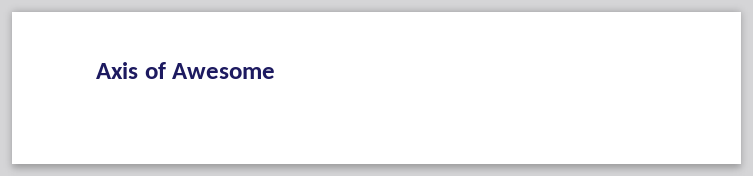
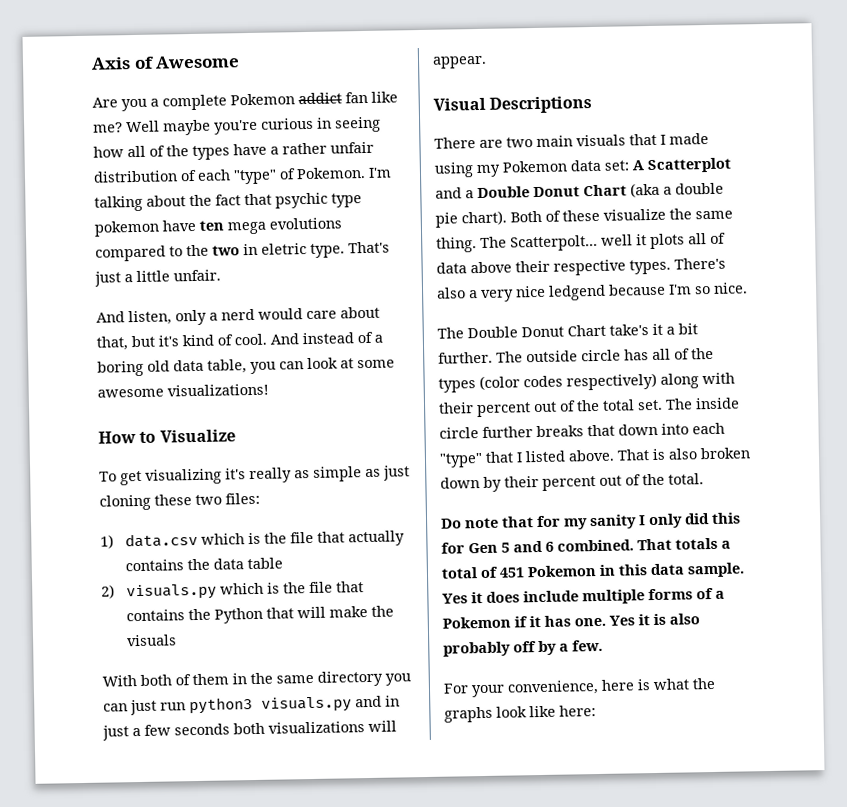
(276, 71) none -> [92,91,398,112] [93,116,381,136] [93,141,374,160] [93,166,392,185] [94,192,362,212] [94,217,342,237] [95,241,390,262] [94,269,221,287] [96,306,380,326] [96,331,383,351] [97,357,395,377] [97,383,269,398] [98,429,236,444] [99,465,410,486] [99,492,260,511] [100,530,405,549] [124,557,283,572] [101,581,364,601] [125,605,394,624] [125,634,177,647] [102,670,411,687] [103,695,400,716] [102,720,397,741] [432,55,487,69] [433,96,593,114] [434,132,709,149] [434,157,731,178] [435,182,724,199] [435,208,733,228] [436,232,726,253] [436,257,726,276] [436,282,748,302] [437,323,698,339] [438,347,714,364] [438,372,735,393] [438,397,740,418] [439,422,725,439] [439,447,751,468] [440,473,704,492] [441,512,741,530] [441,537,731,554] [441,562,745,579] [442,587,725,605] [442,613,700,629] [443,639,603,657] [443,677,716,698] [444,705,596,723] // Are you a complete Pokemon addict fan like me? Well maybe you're curious in seeing how all of the types have a rather unfair distribution of each "type" of Pokemon. I'm talking about the fact that psychic type pokemon have ten mega evolutions compared to the two in eletric type. That's just a little unfair. // And listen, only a nerd would care about that, but it's kind of cool. And instead of a boring old data table, you can look at some awesome visualizations! // How to Visualize // To get visualizing it's really as simple as just cloning these two files: // 1) data.csv which is the file that actually contains the data table // 2) visuals.py which is the file that contains the Python that will make the visuals // With both of them in the same directory you can just run python3 visuals.py and in just a few seconds both visualizations will appear. // Visual Descriptions // There are two main visuals that I made using my Pokemon data set: A Scatterplot and a Double Donut Chart (aka a double pie chart). Both of these visualize the same thing. The Scatterpolt... well it plots all of data above their respective types. There's also a very nice ledgend because I'm so nice. // The Double Donut Chart take's it a bit further. The outside circle has all of the types (color codes respectively) along with their percent out of the total set. The inside circle further breaks that down into each "type" that I listed above. That is also broken down by their percent out of the total. // Do note that for my sanity I only did this for Gen 5 and 6 combined. That totals a total of 451 Pokemon in this data sample. Yes it does include multiple forms of a Pokemon if it has one. Yes it is also probably off by a few. // For your convenience, here is what the graphs look like here:

